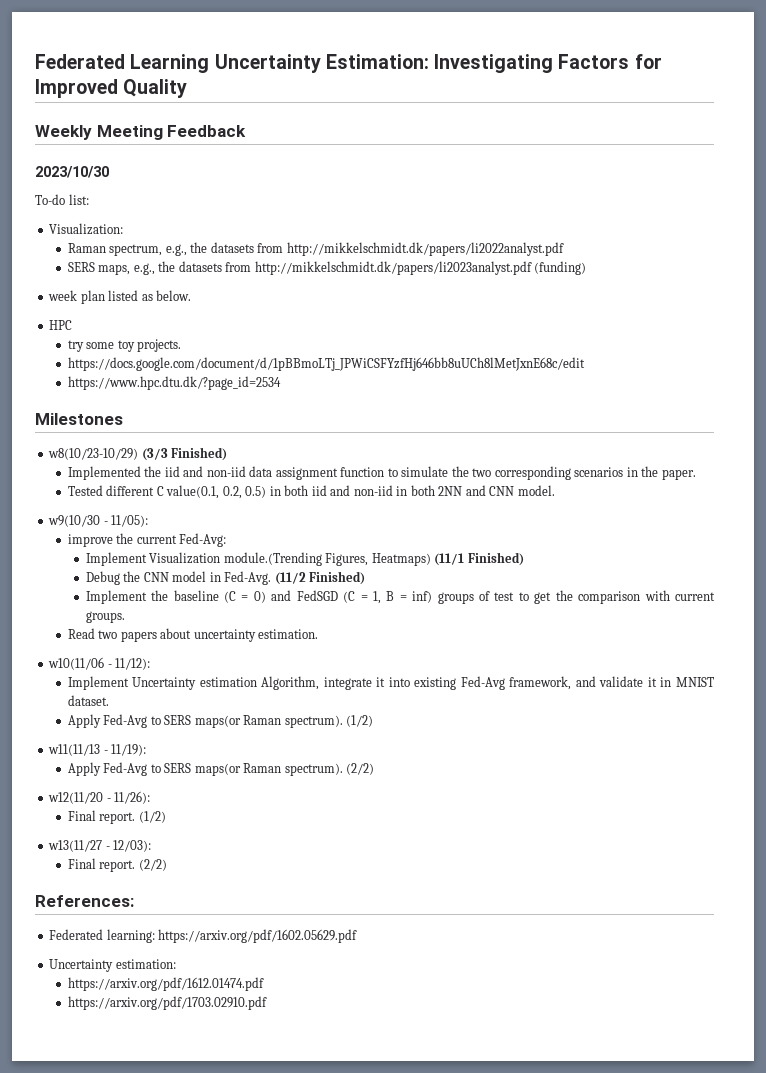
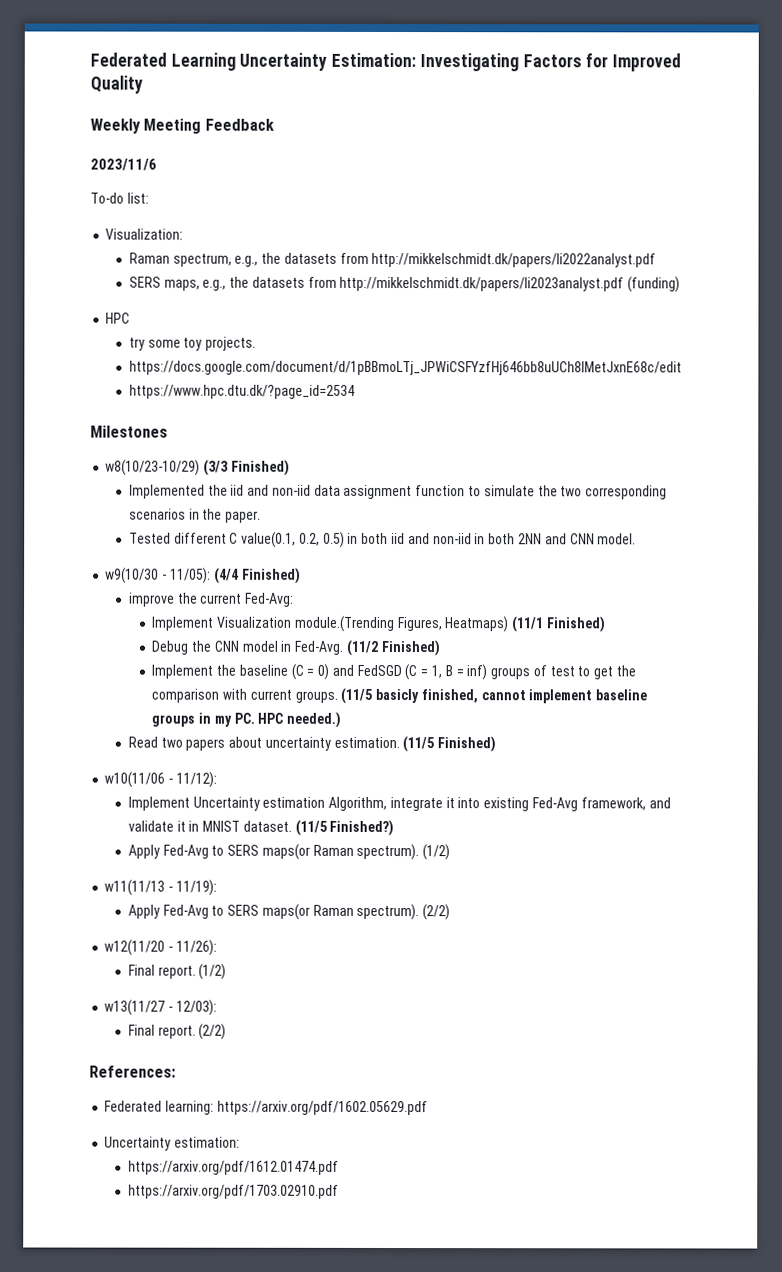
[35,166,109,178] 2023/10/30 -> [90,158,157,171] 2023/11/6
[48,290,192,304] // week plan listed as below. -> (681, 284) none
(149, 521) none -> [213,567,301,584] (4/4 Finished)
(125, 617) none -> [340,687,648,704] [151,711,342,728] (11/5 basicly finished, cannot implement baseline groups in my PC. HPC needed.)
(319, 634) none -> [402,736,497,753] (11/5 Finished)
(109, 700) none -> [294,819,395,837] (11/5 Finished?)

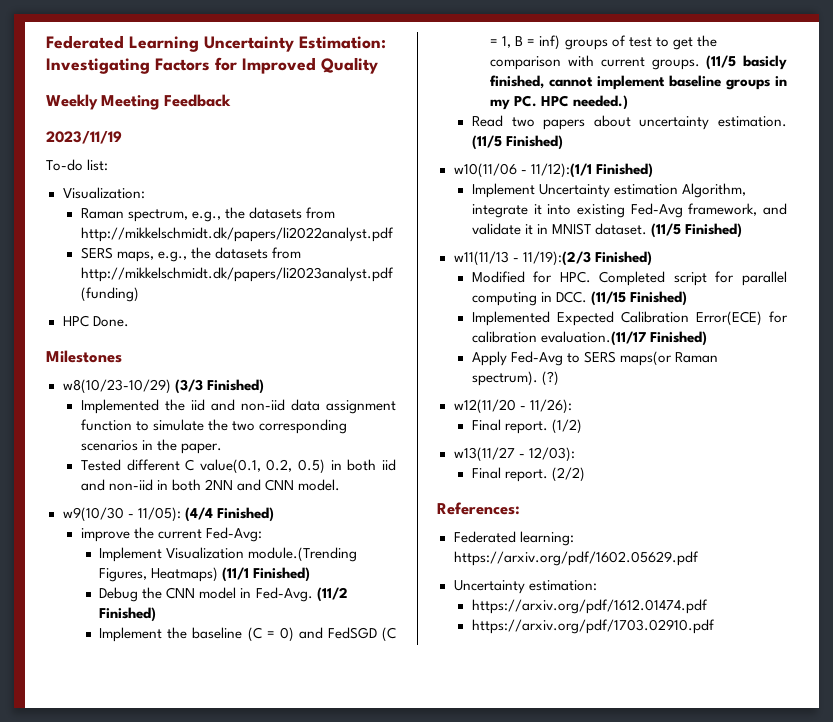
[90,158,157,171] 2023/11/6 -> [46,131,122,144] 2023/11/19
[128,336,257,351] [128,360,682,376] [128,384,355,399] // try some toy projects. // https://docs.google.com/document/d/1pBBmoLTj_JPWiCSFYzfHj646bb8uUCh8lMetJxnE68c/edit // https://www.hpc.dtu.dk/?page_id=2534 -> [92,316,129,327] Done.
[175,771,217,788] 11/12): -> [530,163,653,178] 11/12):(1/1 Finished)
[329,819,395,837] [127,843,451,861] [104,879,217,896] [127,903,451,921] Finished?) // Apply Fed-Avg to SERS maps(or Raman spectrum). (1/2) // w11(11/13 - 11/19): // Apply Fed-Avg to SERS maps(or Raman spectrum). (2/2) -> [685,223,743,238] [453,251,652,266] [471,271,787,286] [471,291,688,306] [471,311,788,326] [471,331,707,346] [471,351,719,366] [471,371,559,386] Finished) // w11(11/13 - 11/19):(2/3 Finished) // Modified for HPC. Completed script for parallel computing in DCC. (11/15 Finished) // Implemented Expected Calibration Error(ECE) for calibration evaluation.(11/17 Finished) // Apply Fed-Avg to SERS maps(or Raman spectrum). (?)

